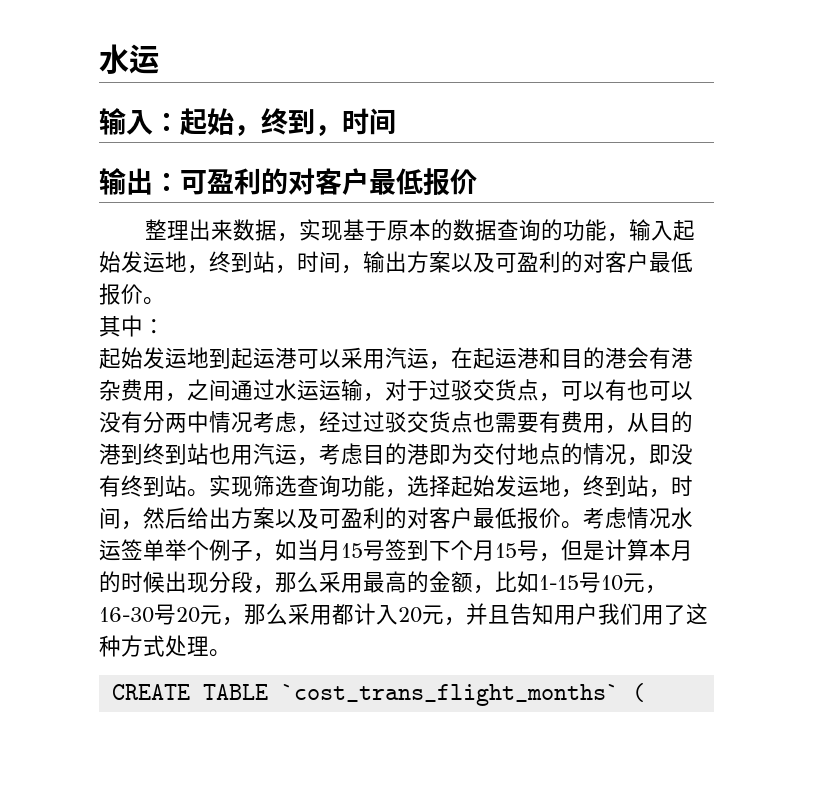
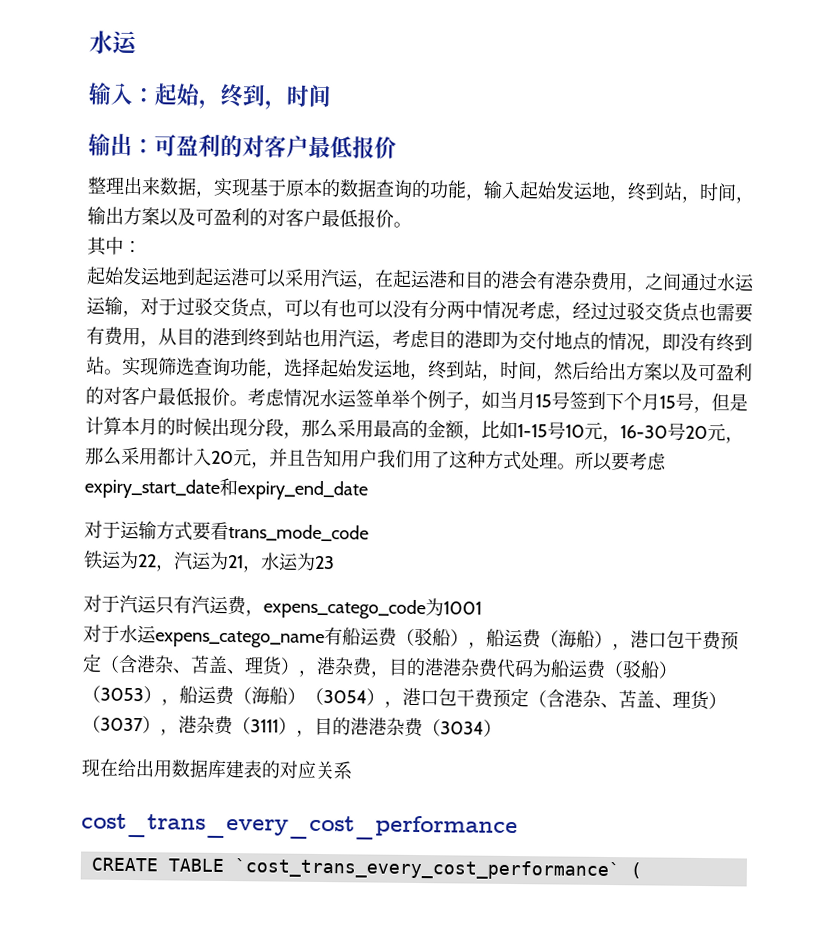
(231, 653) none -> [575,451,667,472] [84,477,368,501] [84,520,369,542] [83,550,335,573] [83,594,482,620] [83,624,739,651] [82,653,678,679] [82,685,727,711] [82,715,502,738] [81,758,352,780] [81,812,518,842] 所以要考虑expiry_start_date和expiry_end_date // 对于运输方式要看trans_mode_code // 铁运为22，汽运为21，水运为23 // 对于汽运只有汽运费，expens_catego_code为1001 // 对于水运expens_catego_name有船运费（驳船），船运费（海船），港口包干费预定（含港杂、苫盖、理货），港杂费，目的港港杂费代码为船运费（驳船）（3053），船运费（海船）（3054），港口包干费预定（含港杂、苫盖、理货）（3037），港杂费（3111），目的港港杂费（3034） // 现在给出用数据库建表的对应关系 // cost_trans_every_cost_performance
[280,684,619,706] `cost_trans_flight_months` -> [233,858,620,881] `cost_trans_every_cost_performance`

